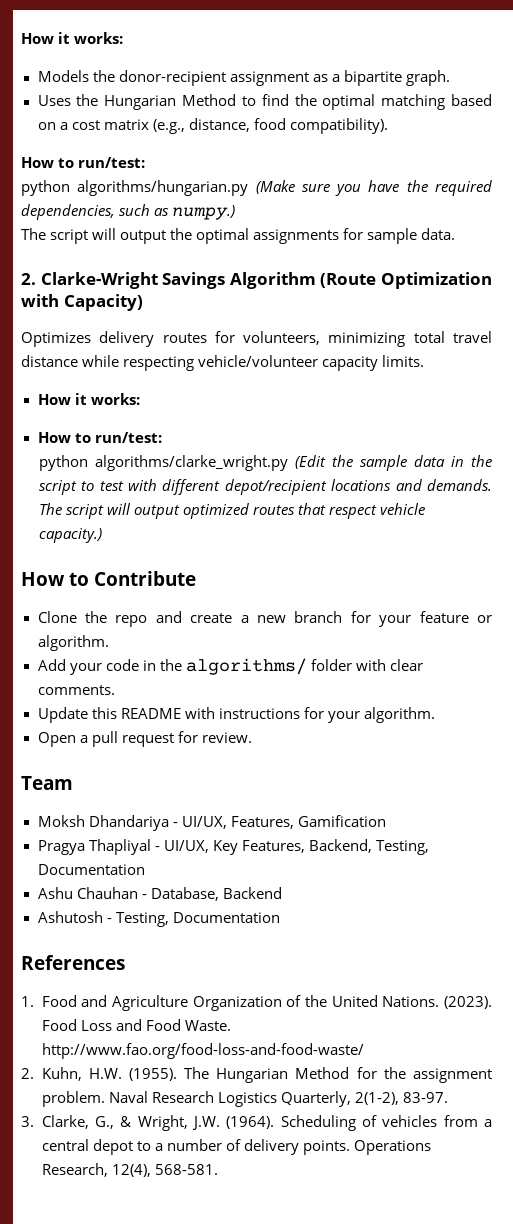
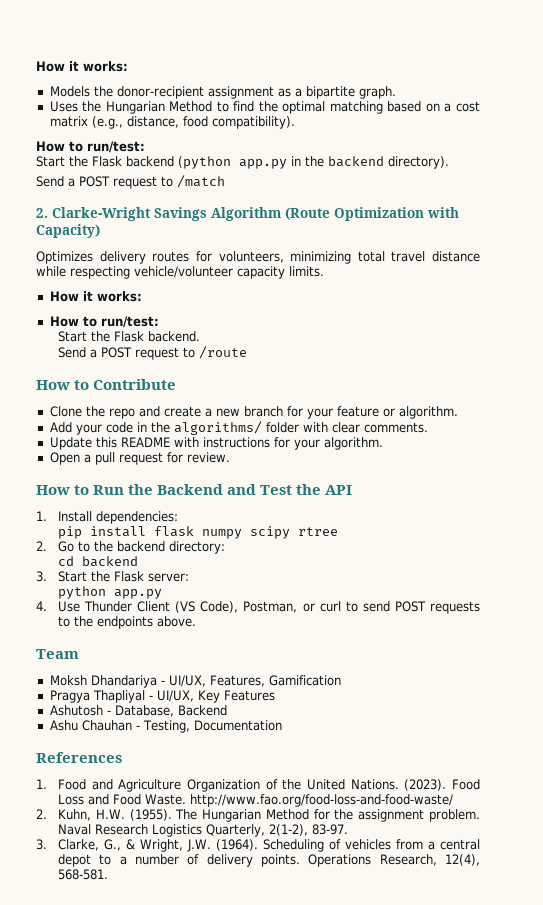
[21,180,492,196] [21,204,236,220] [21,228,456,244] python algorithms/hungarian.py (Make sure you have the required dependencies, such as numpy.) // The script will output the optimal assignments for sample data. -> [36,156,449,169] [36,175,225,189] Start the Flask backend (python app.py in the backend directory). // Send a POST request to /match
[38,455,493,471] [38,479,492,495] [38,503,426,519] [38,528,102,543] python algorithms/clarke_wright.py (Edit the sample data in the script to test with different depot/recipient locations and demands. The script will output optimized routes that respect vehicle capacity.) -> [57,331,200,342] [57,346,247,360] Start the Flask backend. // Send a POST request to /route
(252, 737) none -> [36,484,353,495] [36,511,178,524] [57,526,338,539] [36,541,225,554] [57,556,138,567] [36,571,189,582] [57,586,162,599] [36,601,480,614] [57,616,196,629] // How to Run the Backend and Test the API // 1. Install dependencies: // pip install flask numpy scipy rtree // 2. Go to the backend directory: // cd backend // 3. Start the Flask server: // python app.py // 4. Use Thunder Client (VS Code), Postman, or curl to send POST requests to the endpoints above.
[241,839,429,855] [37,864,145,875] [37,887,138,899] Features, Backend, Testing, Documentation // Ashu Chauhan -> [223,690,275,701] [49,705,103,716] Features // Ashutosh
[37,911,103,923] Ashutosh -> [49,720,132,731] Ashu Chauhan

